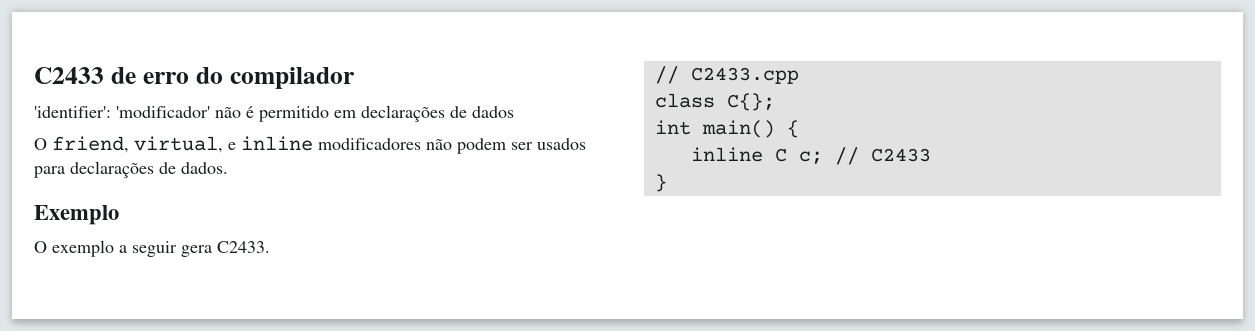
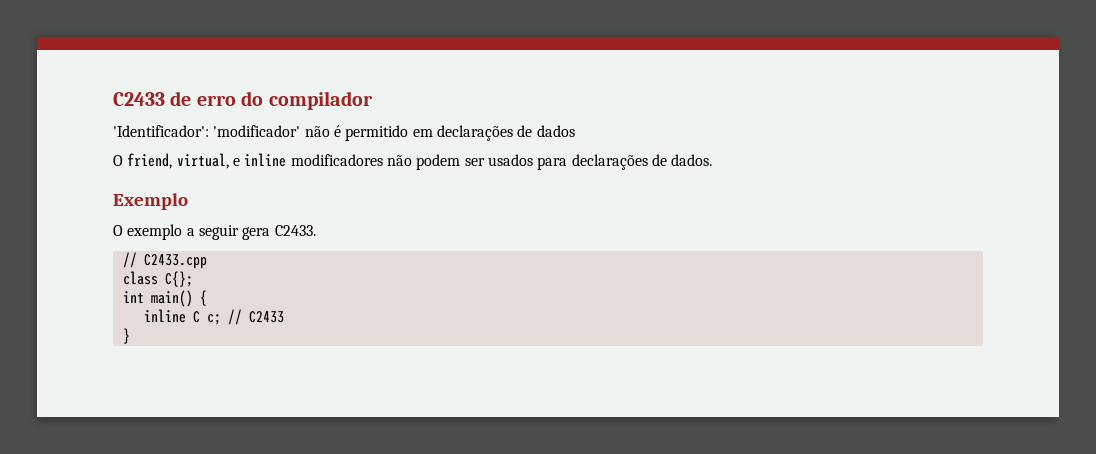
[34,106,111,118] 'identifier': -> [113,125,209,137] 'Identificador':

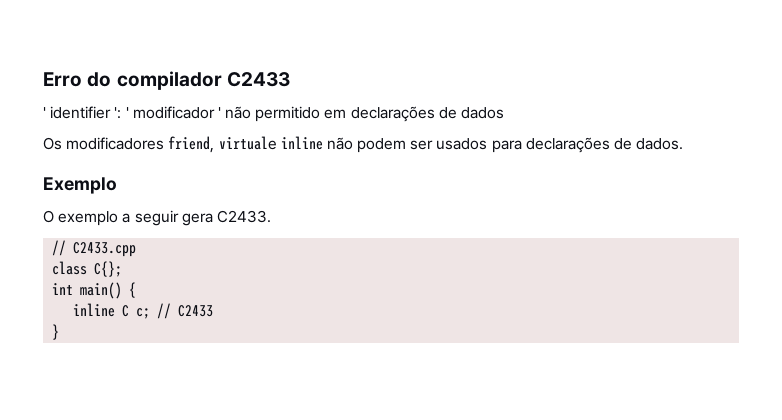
[113,91,236,106] C2433 de erro -> [43,72,82,87] Erro
[113,125,341,137] // 'Identificador': 'modificador' não é -> [226,72,290,87] [43,106,252,119] C2433 // ' identifier ': ' modificador ' não
[113,153,383,169] O friend, virtual, e inline modificadores -> [43,136,323,153] Os modificadores friend, virtuale inline

